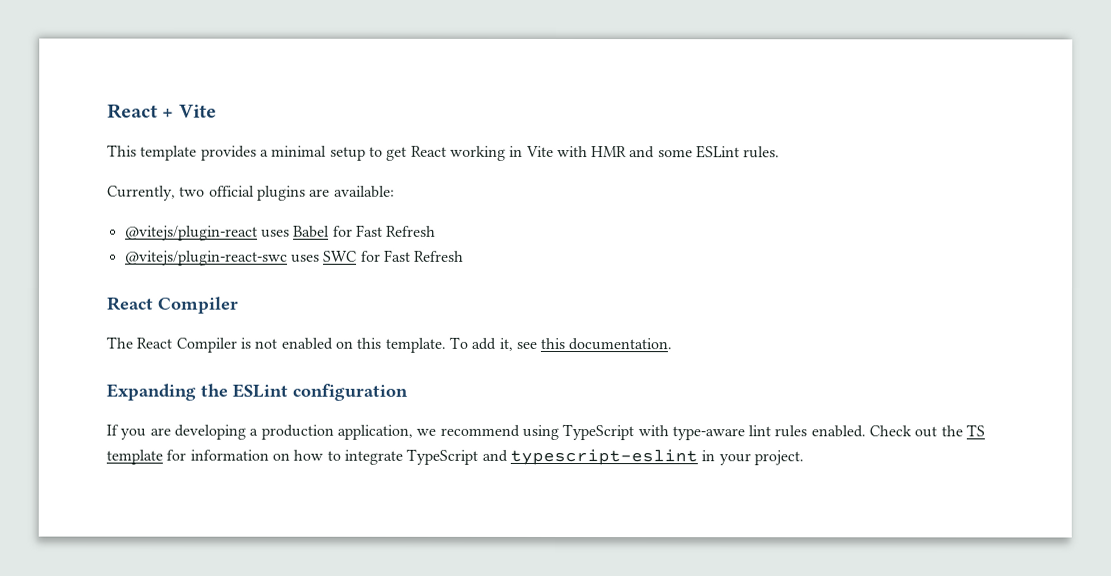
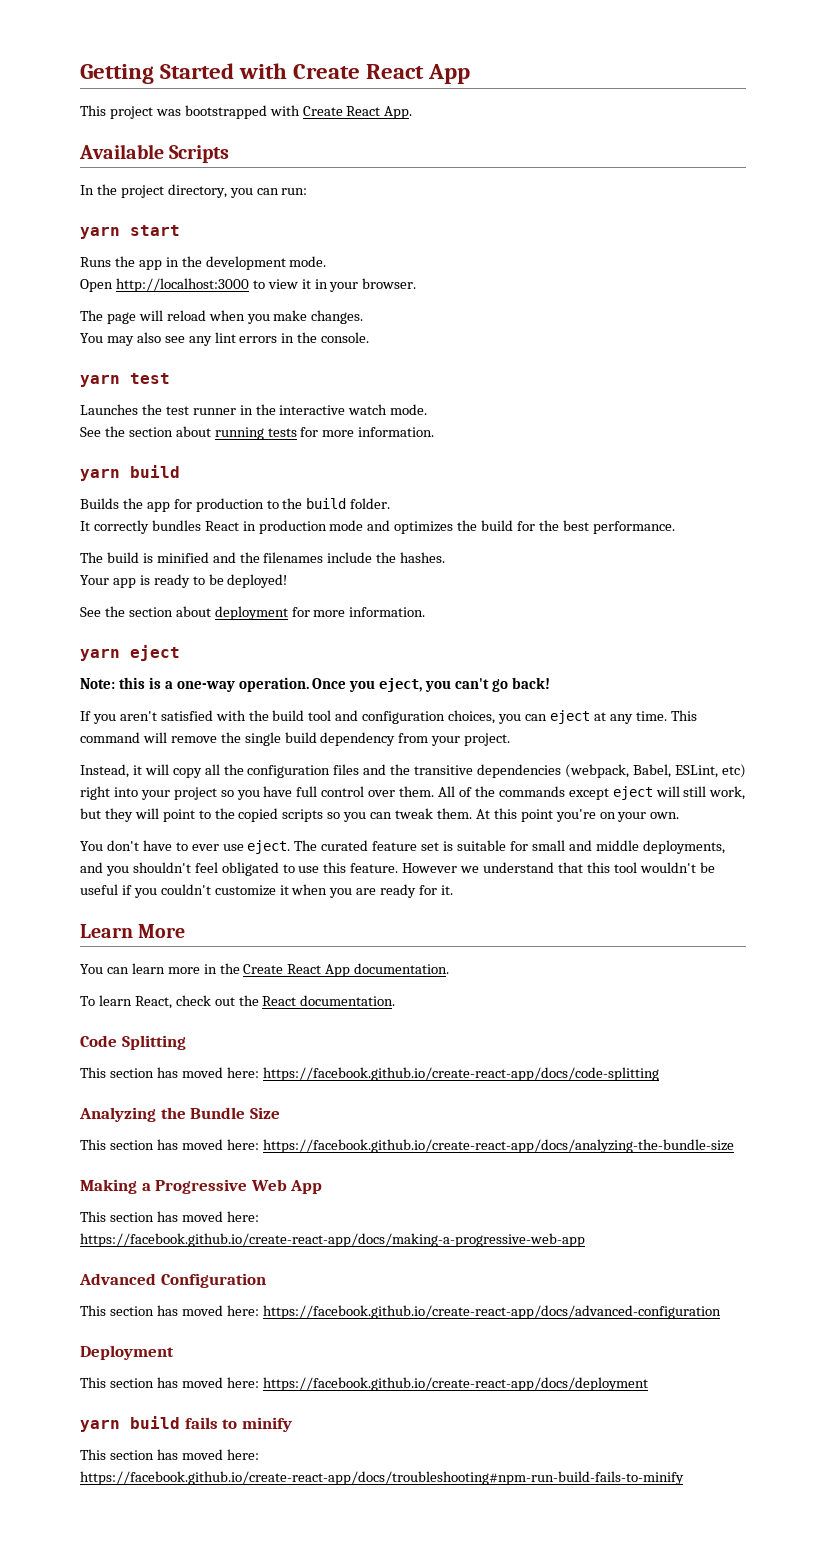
[107,103,217,119] [107,144,781,161] [107,185,395,201] [124,224,437,241] [124,249,465,266] [106,296,238,314] [106,336,673,353] [106,383,408,401] [106,424,986,441] [106,448,804,466] React + Vite // This template provides a minimal setup to get React working in Vite with HMR and some ESLint rules. // Currently, two official plugins are available: // @vitejs/plugin-react uses Babel for Fast Refresh // @vitejs/plugin-react-swc uses SWC for Fast Refresh // React Compiler // The React Compiler is not enabled on this template. To add it, see this documentation. // Expanding the ESLint configuration // If you are developing a production application, we recommend using TypeScript with type-aware lint rules enabled. Check out the TS template for information on how to integrate TypeScript and typescript-eslint in your project. -> [80,63,471,84] [80,105,413,119] [79,144,230,163] [80,184,308,198] [80,225,180,239] [80,256,327,270] [80,278,417,292] [80,310,364,324] [80,332,370,346] [80,373,170,387] [80,404,428,415] [80,426,435,440] [80,465,180,481] [80,498,391,512] [80,520,675,534] [80,552,446,563] [80,574,288,588] [80,606,426,620] [80,645,180,661] [80,677,550,692] [80,710,697,724] [80,732,511,746] [80,764,746,778] [80,786,746,800] [80,808,680,822] [80,840,725,854] [80,862,715,876] [80,884,454,898] [80,924,186,938] [80,963,450,977] [80,995,396,1009] [80,1035,186,1050] [80,1067,659,1081] [79,1107,280,1122] [80,1139,734,1153] [80,1179,323,1194] [80,1211,259,1222] [80,1233,585,1247] [79,1273,266,1288] [80,1305,721,1319] [80,1345,174,1360] [80,1377,648,1391] [80,1416,292,1432] [80,1449,259,1460] [80,1471,684,1485] Getting Started with Create React App // This project was bootstrapped with Create React App. // Available Scripts // In the project directory, you can run: // yarn start // Runs the app in the development mode. // Open http://localhost:3000 to view it in your browser. // The page will reload when you make changes. // You may also see any lint errors in the console. // yarn test // Launches the test runner in the interactive watch mode. // See the section about running tests for more information. // yarn build // Builds the app for production to the build folder. // It correctly bundles React in production mode and optimizes the build for the best performance. // The build is minified and the filenames include the hashes. // Your app is ready to be deployed! // See the section about deployment for more information. // yarn eject // Note: this is a one-way operation. Once you eject, you can't go back! // If you aren't satisfied with the build tool and configuration choices, you can eject at any time. This command will remove the single build dependency from your project. // Instead, it will copy all the configuration files and the transitive dependencies (webpack, Babel, ESLint, etc) right into your project so you have full control over them. All of the commands except eject will still work, but they will point to the copied scripts so you can tweak them. At this point you're on your own. // You don't have to ever use eject. The curated feature set is suitable for small and middle deployments, and you shouldn't feel obligated to use this feature. However we understand that this tool wouldn't be useful if you couldn't customize it when you are ready for it. // Learn More // You can learn more in the Create React App documentation. // To learn React, check out the React documentation. // Code Splitting // This section has moved here: https://facebook.github.io/create-react-app/docs/code-splitting // Analyzing the Bundle Size // This section has moved here: https://facebook.github.io/create-react-app/docs/analyzing-the-bundle-size // Making a Progressive Web App // This section has moved here: https://facebook.github.io/create-react-app/docs/making-a-progressive-web-app // Advanced Configuration // This section has moved here: https://facebook.github.io/create-react-app/docs/advanced-configuration // Deployment // This section has moved here: https://facebook.github.io/create-react-app/docs/deployment // yarn build fails to minify // This section has moved here: https://facebook.github.io/create-react-app/docs/troubleshooting#npm-run-build-fails-to-minify

